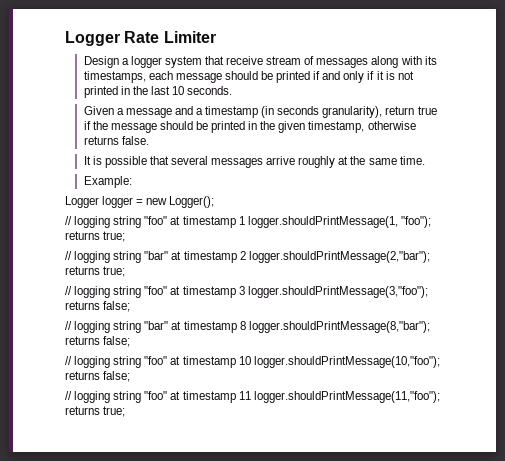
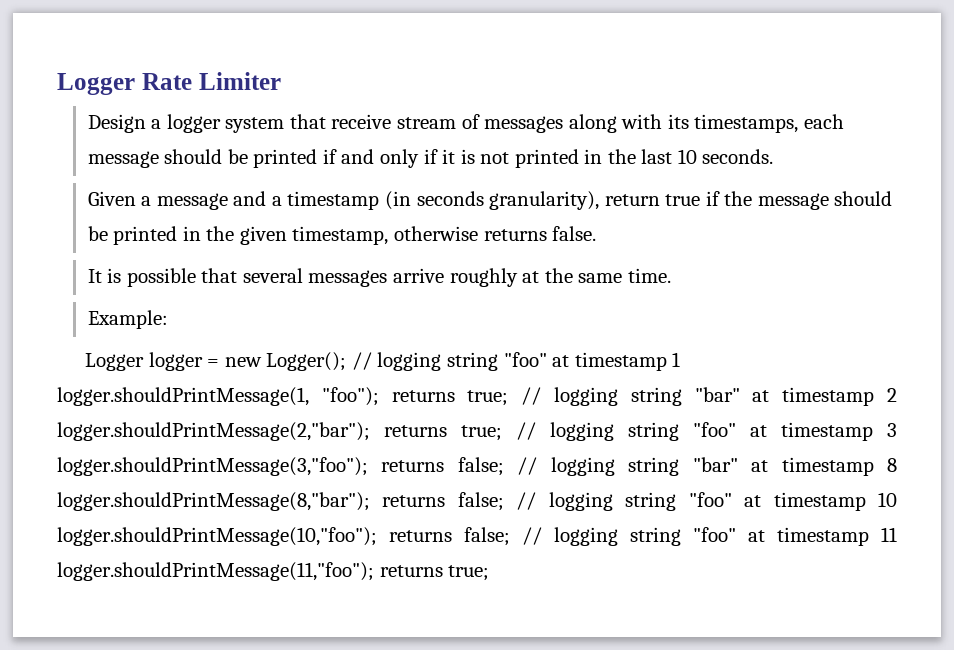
(215, 202) // -> (347, 361) none
(126, 236) // -> (509, 398) none
(126, 271) // -> (502, 433) none
(131, 306) // -> (504, 466) none
(131, 341) // -> (504, 501) none
(131, 376) // -> (510, 536) none

